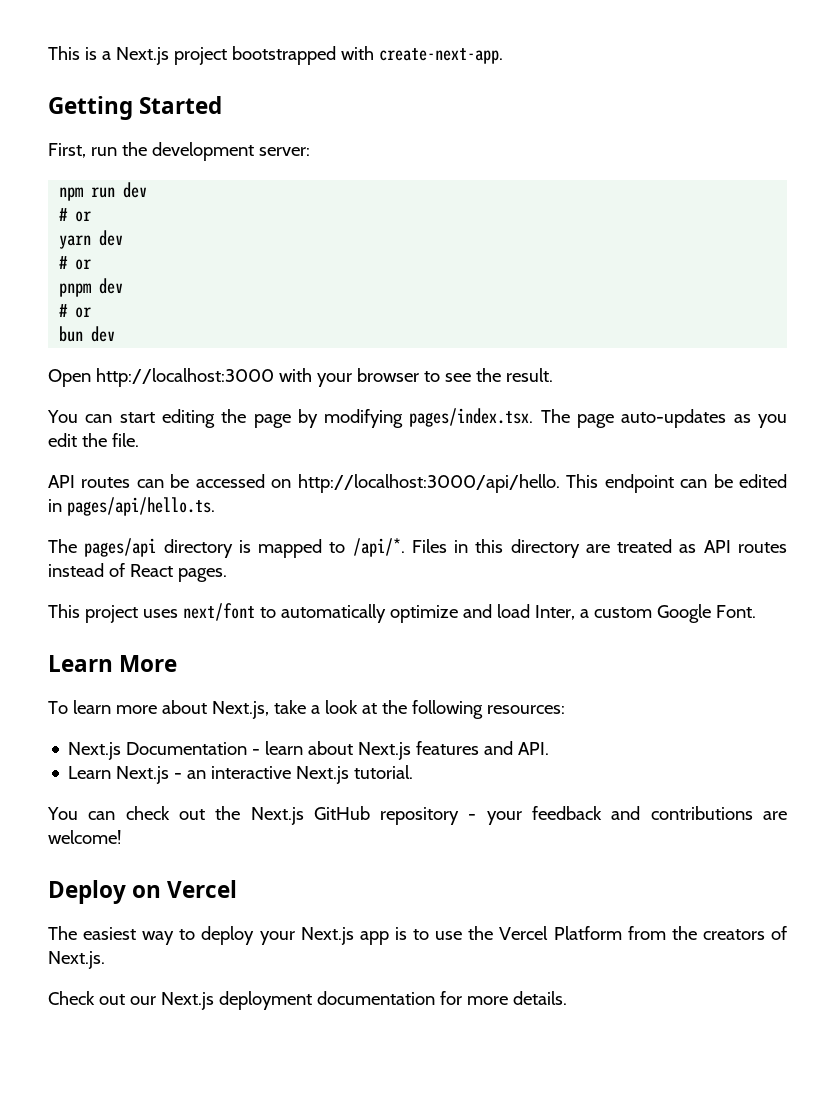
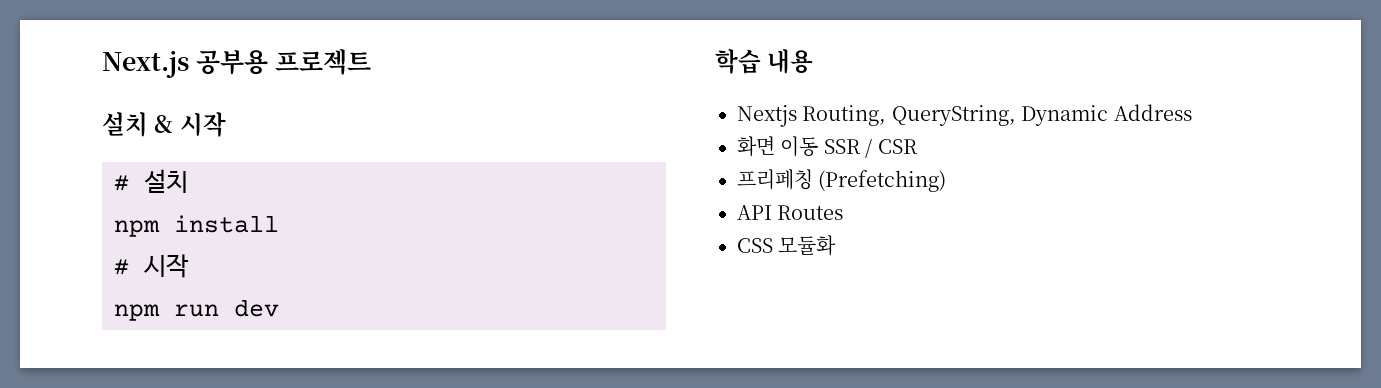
[48,46,503,65] [48,96,223,120] [48,142,310,161] [59,182,148,201] [59,208,92,222] [59,230,124,249] [59,256,92,270] [59,278,124,297] [59,304,92,318] [59,326,116,342] [48,368,553,387] [47,408,788,428] [48,433,139,447] [48,474,787,493] [48,497,215,516] [48,538,787,558] [48,563,227,582] [48,603,756,623] [48,655,178,672] [48,700,565,719] [68,741,550,760] [68,765,414,784] [47,806,787,825] [48,830,121,844] [48,880,238,904] [48,926,788,945] [48,951,105,969] [48,991,567,1010] This is a Next.js project bootstrapped with create-next-app. // Getting Started // First, run the development server: // npm run dev // # or // yarn dev // # or // pnpm dev // # or // bun dev // Open http://localhost:3000 with your browser to see the result. // You can start editing the page by modifying pages/index.tsx. The page auto-updates as you edit the file. // API routes can be accessed on http://localhost:3000/api/hello. This endpoint can be edited in pages/api/hello.ts. // The pages/api directory is mapped to /api/*. Files in this directory are treated as API routes instead of React pages. // This project uses next/font to automatically optimize and load Inter, a custom Google Font. // Learn More // To learn more about Next.js, take a look at the following resources: // Next.js Documentation - learn about Next.js features and API. // Learn Next.js - an interactive Next.js tutorial. // You can check out the Next.js GitHub repository - your feedback and contributions are welcome! // Deploy on Vercel // The easiest way to deploy your Next.js app is to use the Vercel Platform from the creators of Next.js. // Check out our Next.js deployment documentation for more details. -> [102,49,371,78] [102,112,226,137] [114,169,188,193] [114,215,279,237] [114,254,189,278] [114,299,279,321] [715,49,814,74] [737,104,1192,127] [737,136,917,158] [737,169,947,192] [737,205,844,220] [737,235,837,256] Next.js 공부용 프로젝트 // 설치 & 시작 // # 설치 // npm install // # 시작 // npm run dev // 학습 내용 // Nextjs Routing, QueryString, Dynamic Address // 화면 이동 SSR / CSR // 프리페칭 (Prefetching) // API Routes // CSS 모듈화

